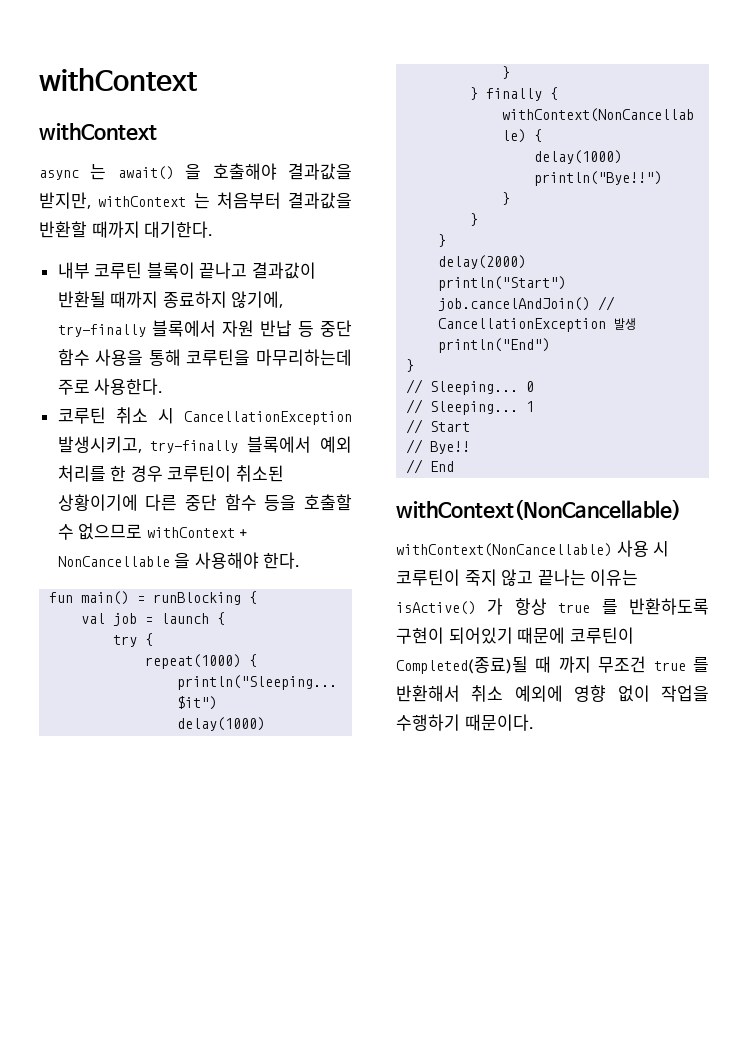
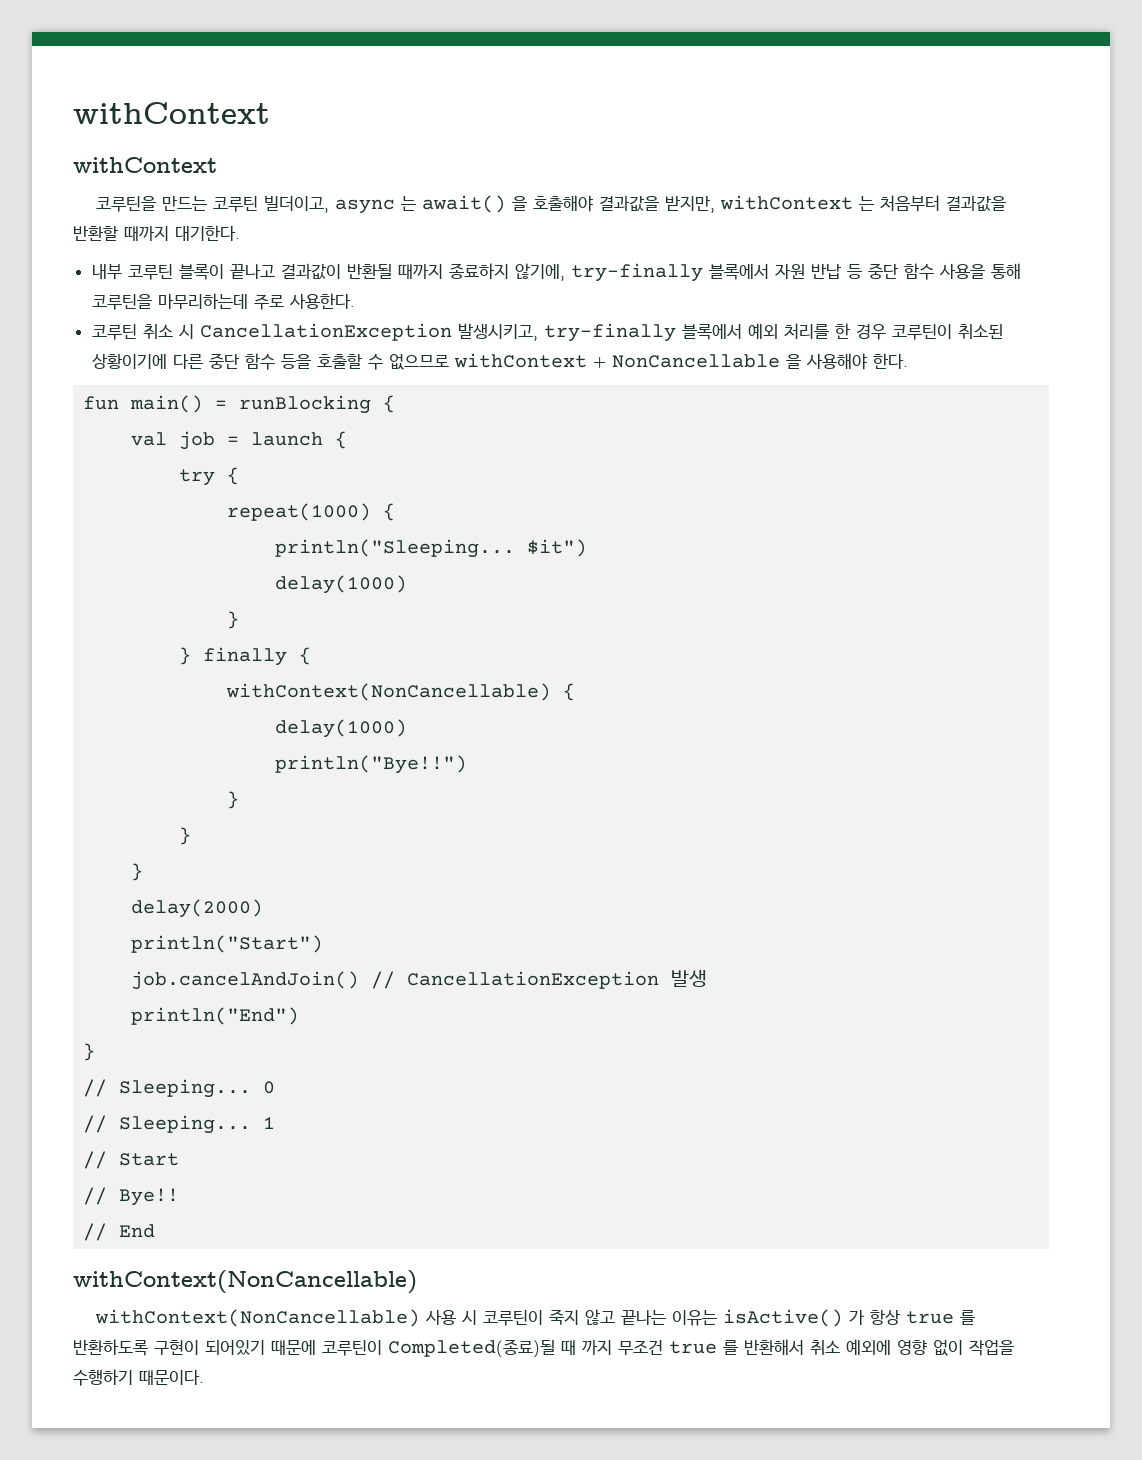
(157, 132) none -> [96,195,330,213] 코루틴을 만드는 코루틴 빌더이고,

